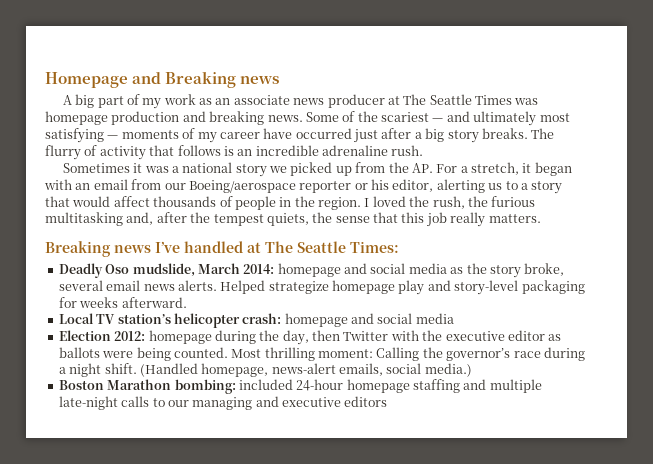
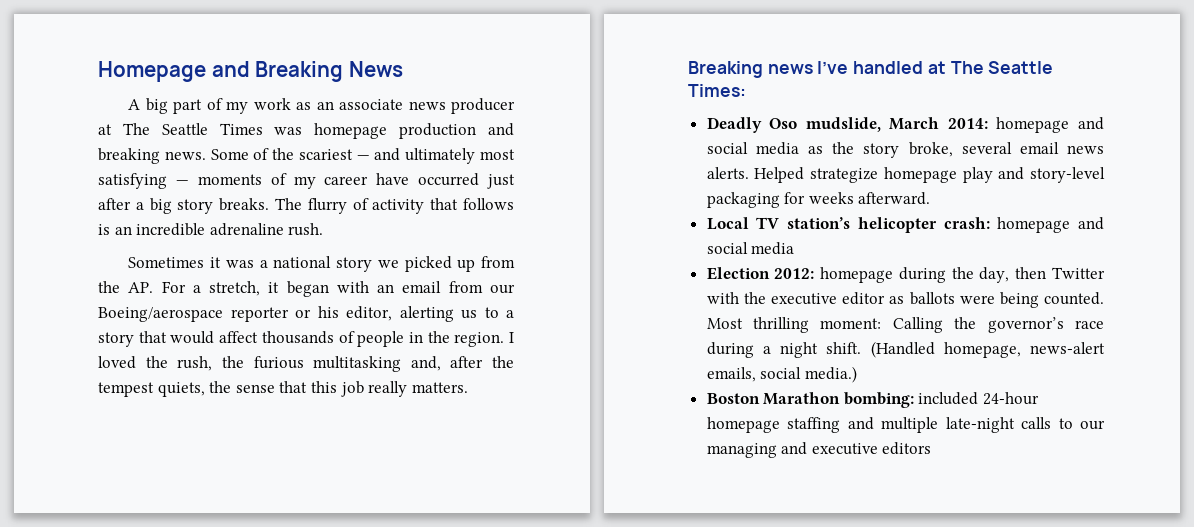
[240,76,280,84] news -> [348,61,403,77] News

